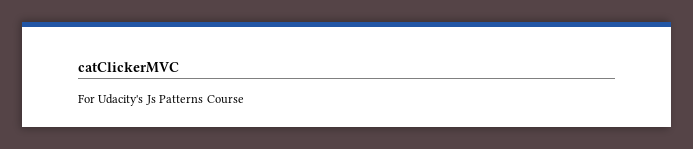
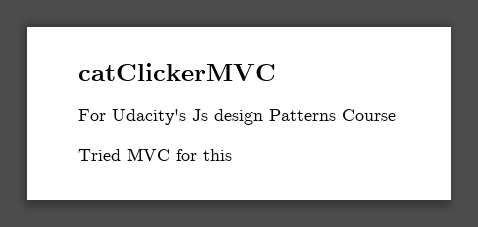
(156, 100) none -> [214,109,263,125] design
(244, 99) none -> [78,148,232,161] // Tried MVC for this

